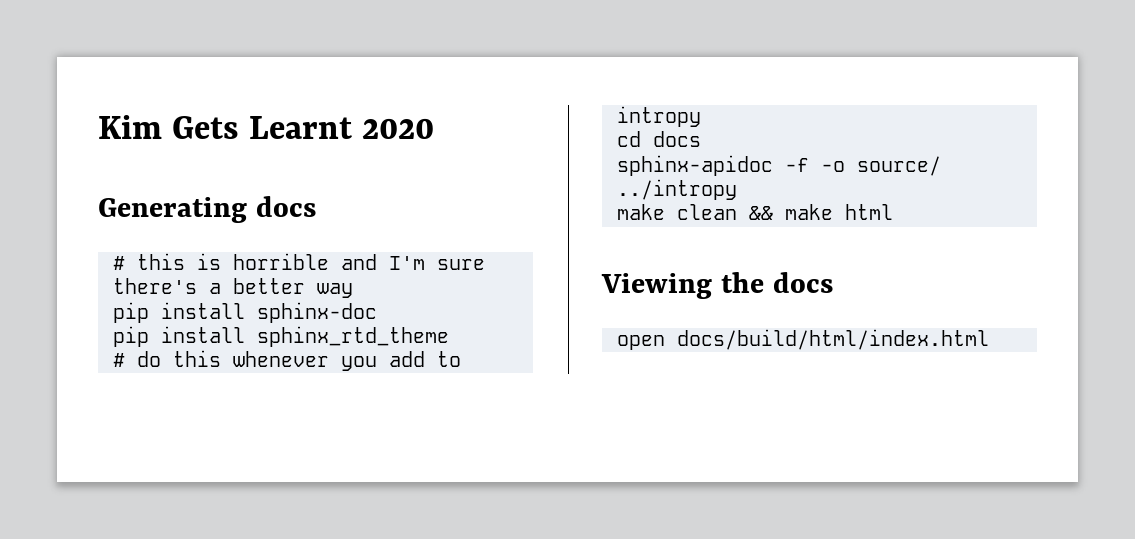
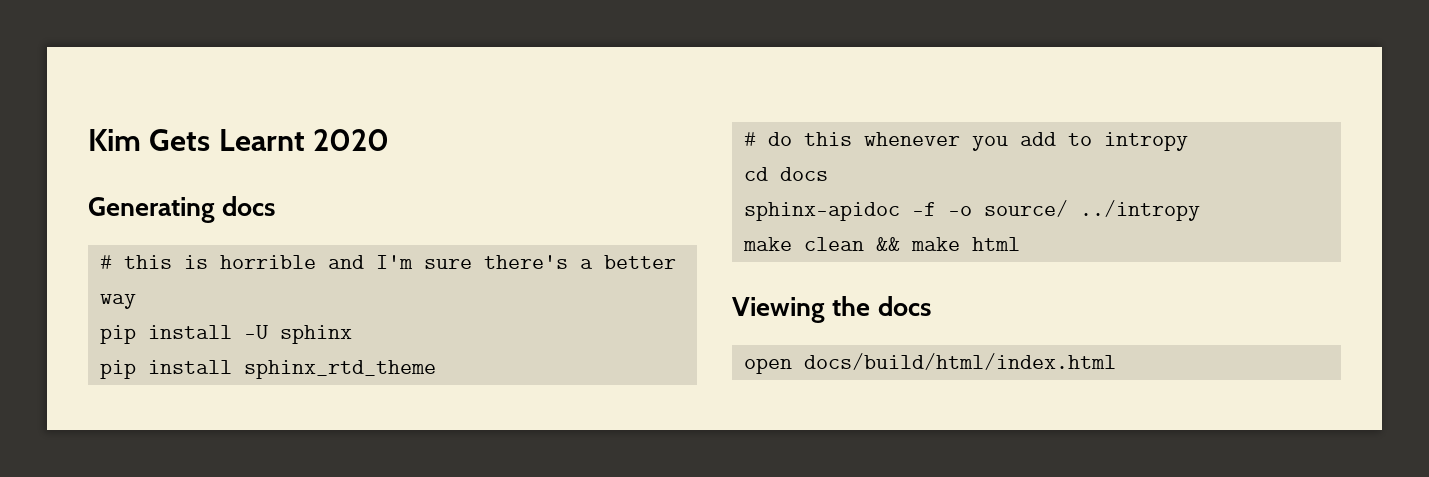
[256,302,377,323] sphinx-doc -> [244,325,352,344] -U sphinx

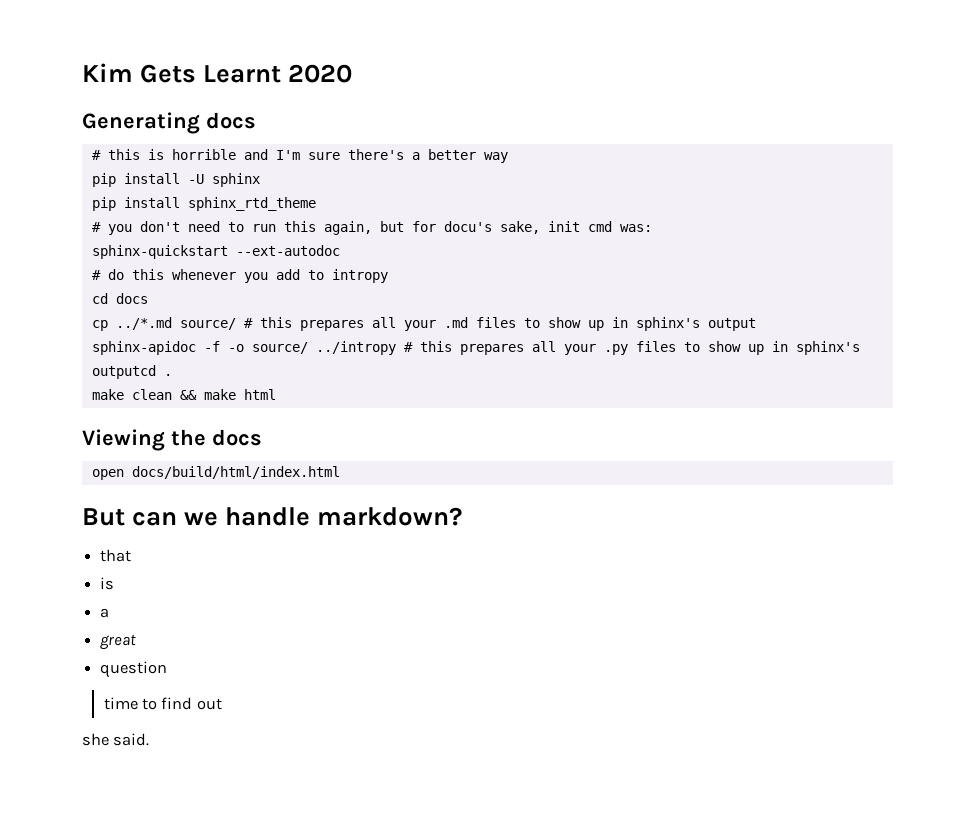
(436, 369) none -> [91,221,652,235] [91,245,340,259] // # you don't need to run this again, but for docu's sake, init cmd was: // sphinx-quickstart --ext-autodoc
(828, 174) none -> [91,317,756,331] // cp ../*.md source/ # this prepares all your .md files to show up in sphinx's output
(1200, 210) none -> [403,341,860,355] [91,365,172,379] # this prepares all your .py files to show up in sphinx's outputcd .
(1116, 361) none -> [82,507,463,526] [100,549,132,562] [100,577,115,590] [100,608,110,618] [100,634,137,650] [100,661,168,678] [103,697,222,710] [82,733,150,746] // But can we handle markdown? // that // is // a // great // question // time to find out // she said.

